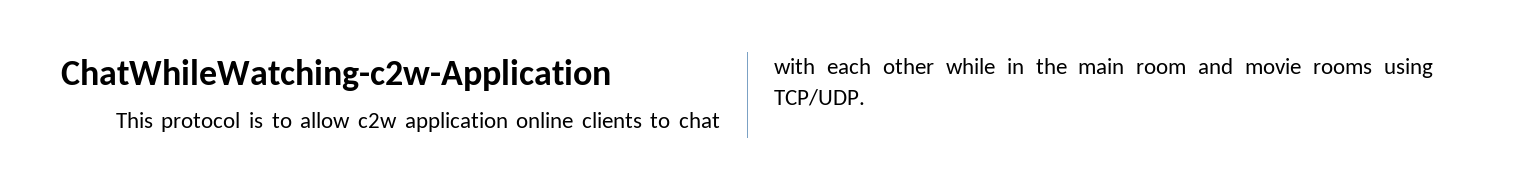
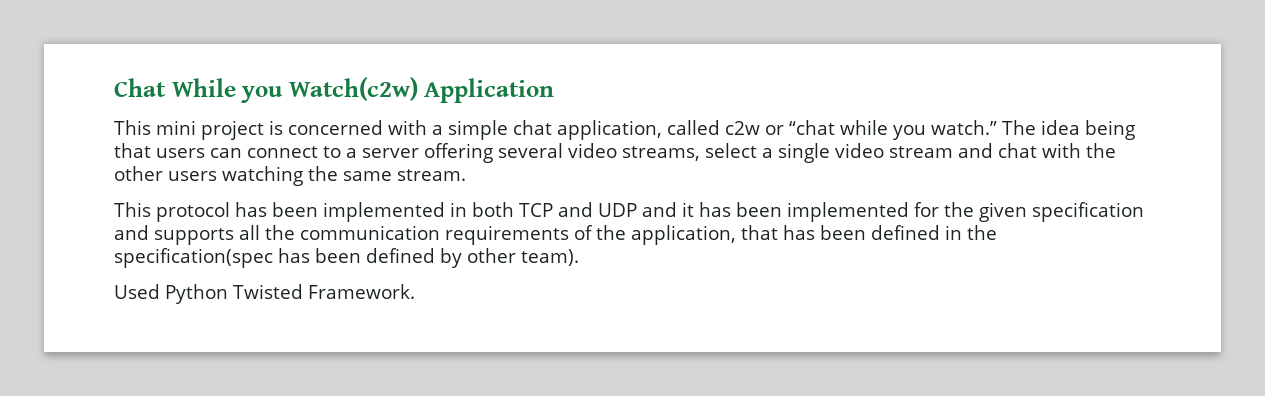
[61,59,611,91] [115,112,720,132] [774,58,1433,78] [774,89,865,106] ChatWhileWatching-c2w-Application // This protocol is to allow c2w application online clients to chat with each other while in the main room and movie rooms using TCP/UDP. -> [114,77,555,103] [114,120,1135,140] [114,143,1116,163] [114,166,466,186] [114,202,1144,222] [114,225,997,245] [114,248,579,268] [114,284,415,304] Chat While you Watch(c2w) Application // This mini project is concerned with a simple chat application, called c2w or “chat while you watch.” The idea being that users can connect to a server offering several video streams, select a single video stream and chat with the other users watching the same stream. // This protocol has been implemented in both TCP and UDP and it has been implemented for the given specification and supports all the communication requirements of the application, that has been defined in the specification(spec has been defined by other team). // Used Python Twisted Framework.

